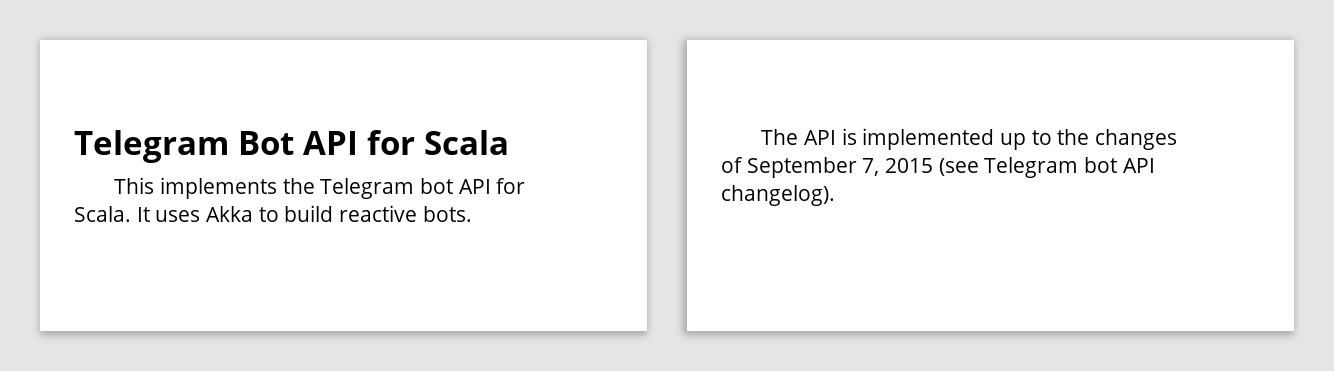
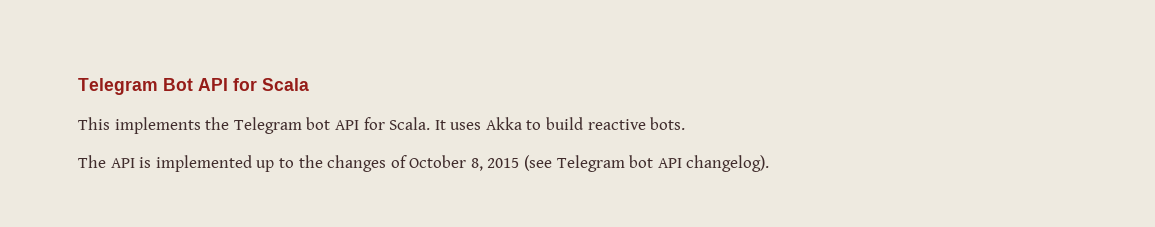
[746,157,880,178] September 7, -> [409,155,483,171] October 8,

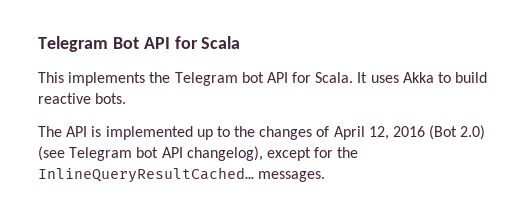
[409,155,770,172] October 8, 2015 (see Telegram bot API changelog). -> [333,125,486,140] [38,146,359,161] [38,167,326,183] April 12, 2016 (Bot 2.0) (see Telegram bot API changelog), except for the InlineQueryResultCached… messages.

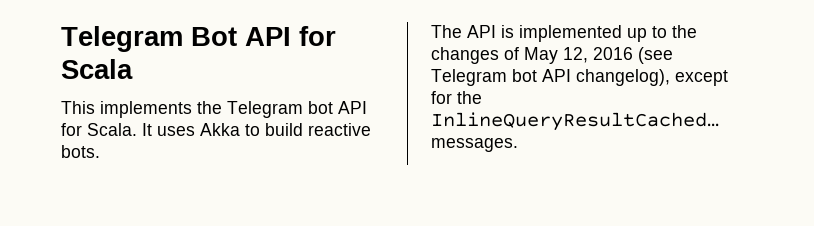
[333,126,365,140] April -> [524,47,558,64] May
[429,125,486,140] (Bot 2.0) -> (633, 53) none

